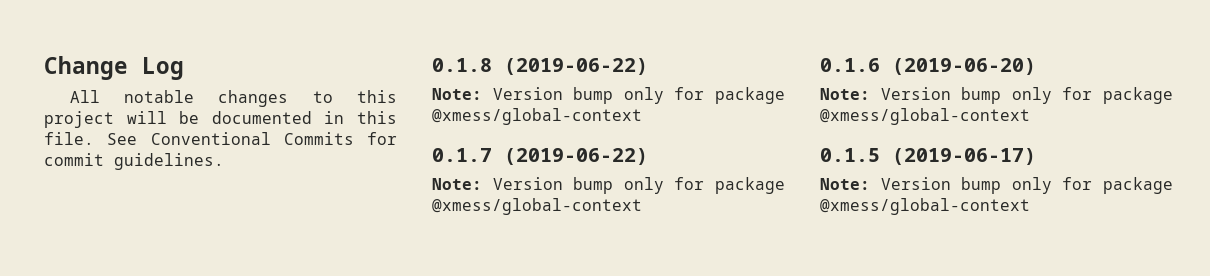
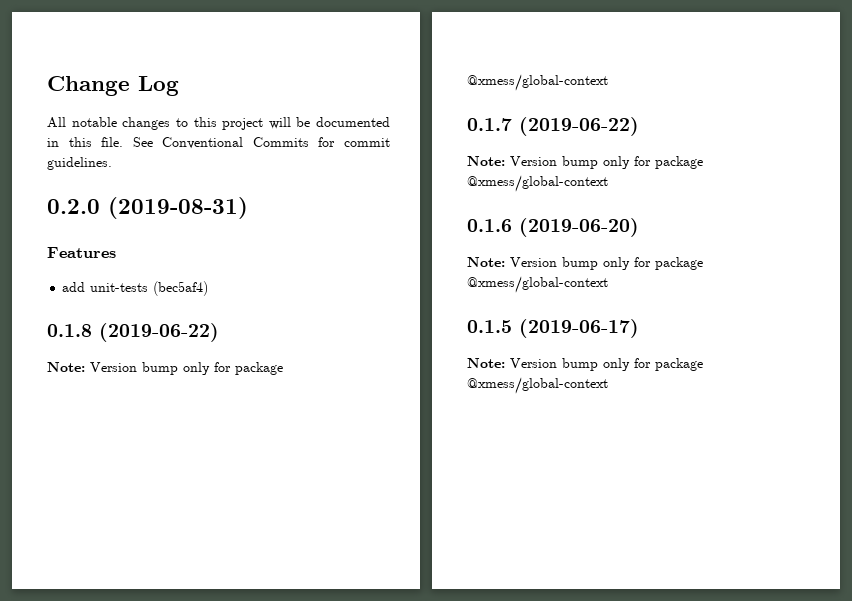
(224, 161) none -> [47,197,248,219] [47,247,116,258] [62,281,209,296] // 0.2.0 (2019-08-31) // Features // add unit-tests (bec5af4)

